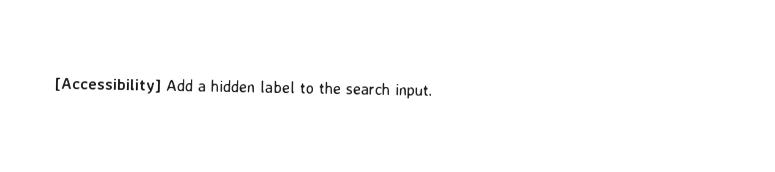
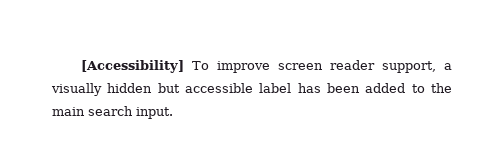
[165,78,296,94] Add a hidden label -> [192,60,452,73] [51,83,406,96] To improve screen reader support, a visually hidden but accessible label has been added
(342, 88) none -> [52,107,85,116] main

